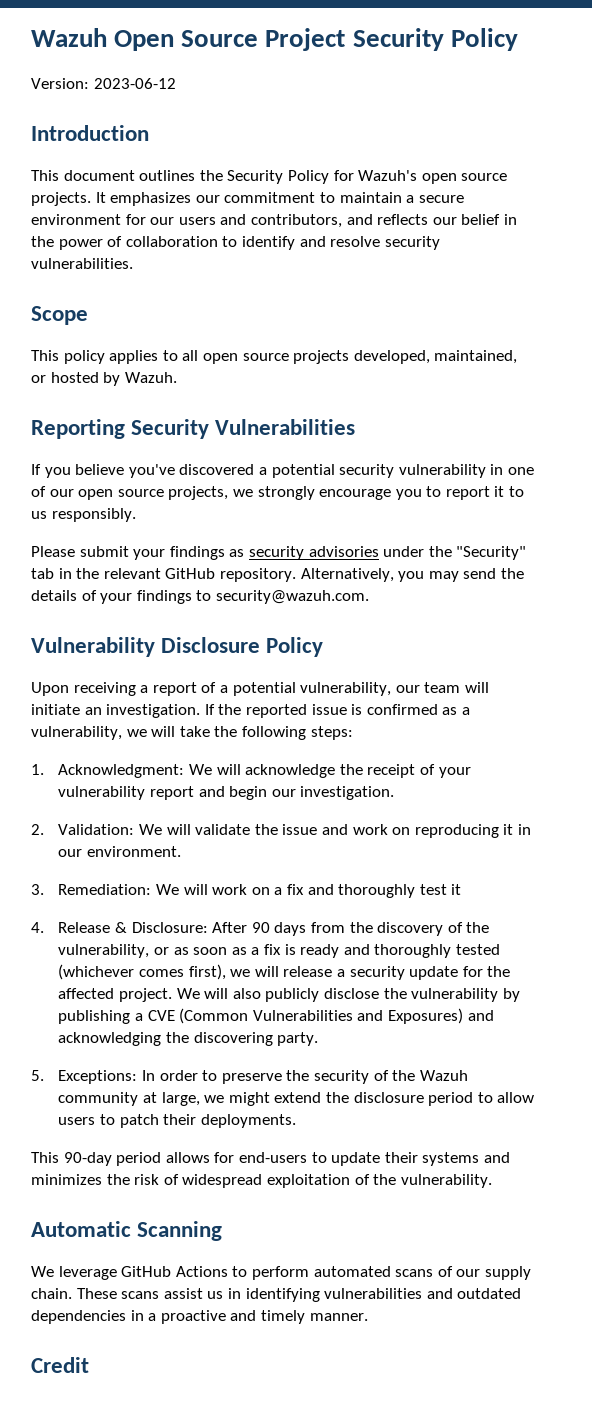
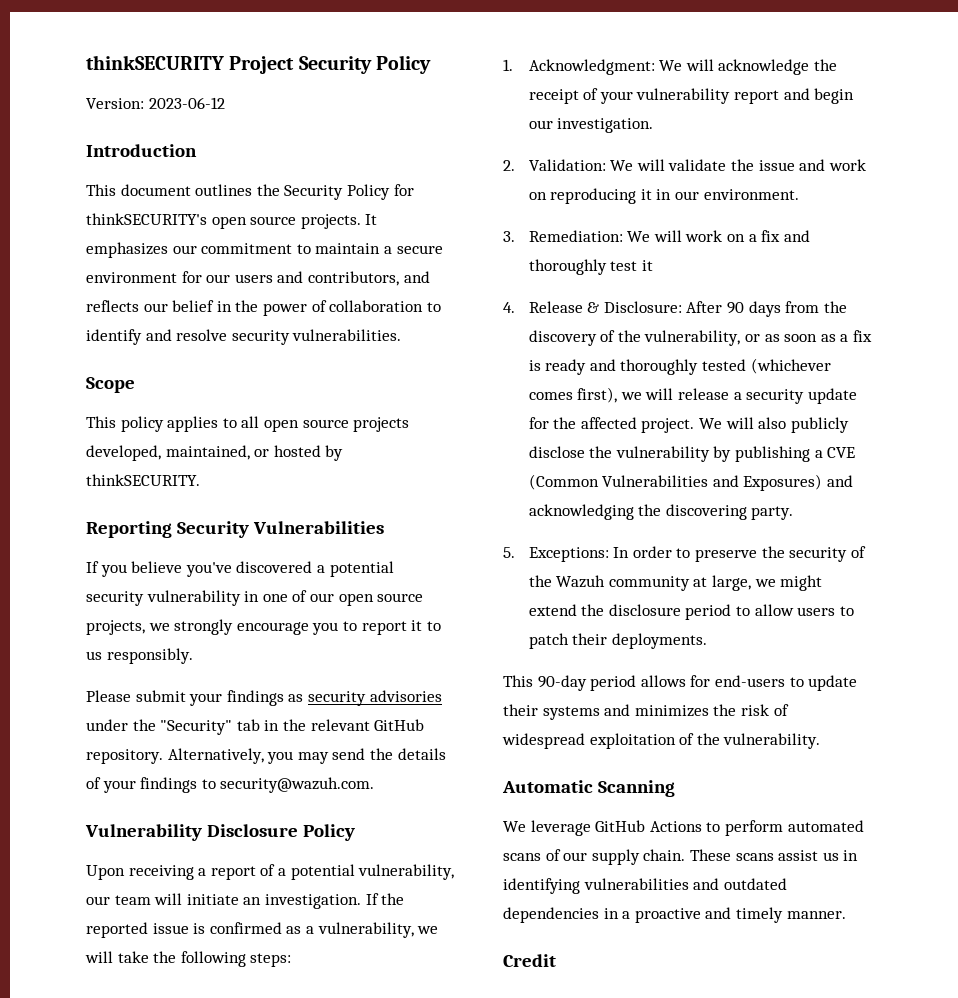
[31,28,259,51] Wazuh Open Source -> [86,55,224,70] thinkSECURITY
[358,170,418,181] Wazuh's -> [86,213,207,225] thinkSECURITY's
[124,372,177,383] Wazuh. -> [86,474,200,486] thinkSECURITY.

